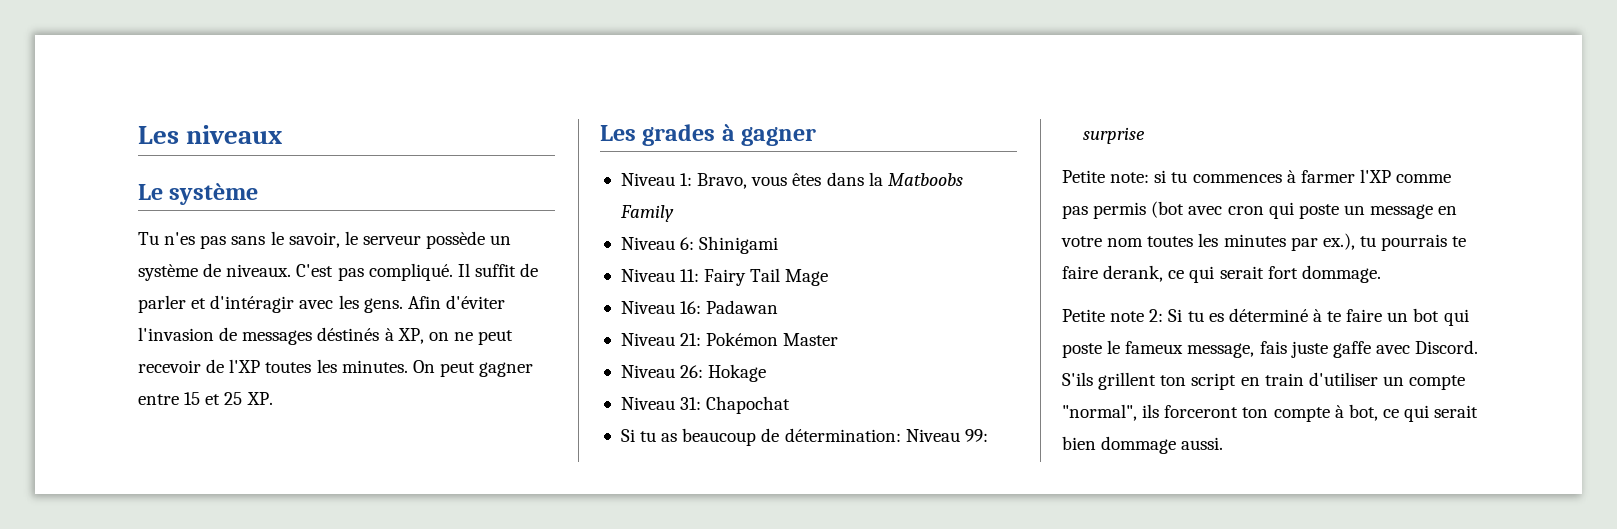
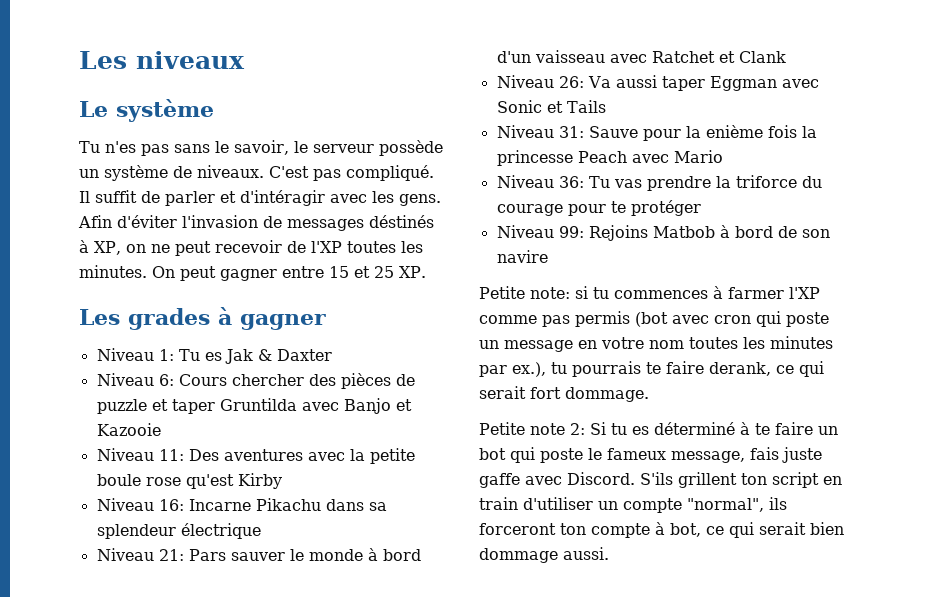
[697,172,963,189] [619,205,674,222] [620,236,779,254] [620,268,829,286] [620,300,779,314] [620,332,839,346] [620,364,767,382] [620,396,791,414] [620,428,988,446] [1082,127,1145,144] Bravo, vous êtes dans la Matboobs Family // Niveau 6: Shinigami // Niveau 11: Fairy Tail Mage // Niveau 16: Padawan // Niveau 21: Pokémon Master // Niveau 26: Hokage // Niveau 31: Chapochat // Si tu as beaucoup de détermination: Niveau 99: surprise -> [178,349,332,364] [96,373,415,389] [96,398,412,414] [96,423,161,436] [96,448,415,464] [96,473,282,489] [96,498,387,511] [96,523,261,539] [96,548,421,561] [496,50,786,63] [496,75,819,91] [496,100,606,113] [496,125,817,141] [496,150,723,166] [496,175,822,191] [496,200,701,216] [496,225,830,241] [496,250,548,263] Tu es Jak & Daxter // Niveau 6: Cours chercher des pièces de puzzle et taper Gruntilda avec Banjo et Kazooie // Niveau 11: Des aventures avec la petite boule rose qu'est Kirby // Niveau 16: Incarne Pikachu dans sa splendeur électrique // Niveau 21: Pars sauver le monde à bord d'un vaisseau avec Ratchet et Clank // Niveau 26: Va aussi taper Eggman avec Sonic et Tails // Niveau 31: Sauve pour la enième fois la princesse Peach avec Mario // Niveau 36: Tu vas prendre la triforce du courage pour te protéger // Niveau 99: Rejoins Matbob à bord de son navire

